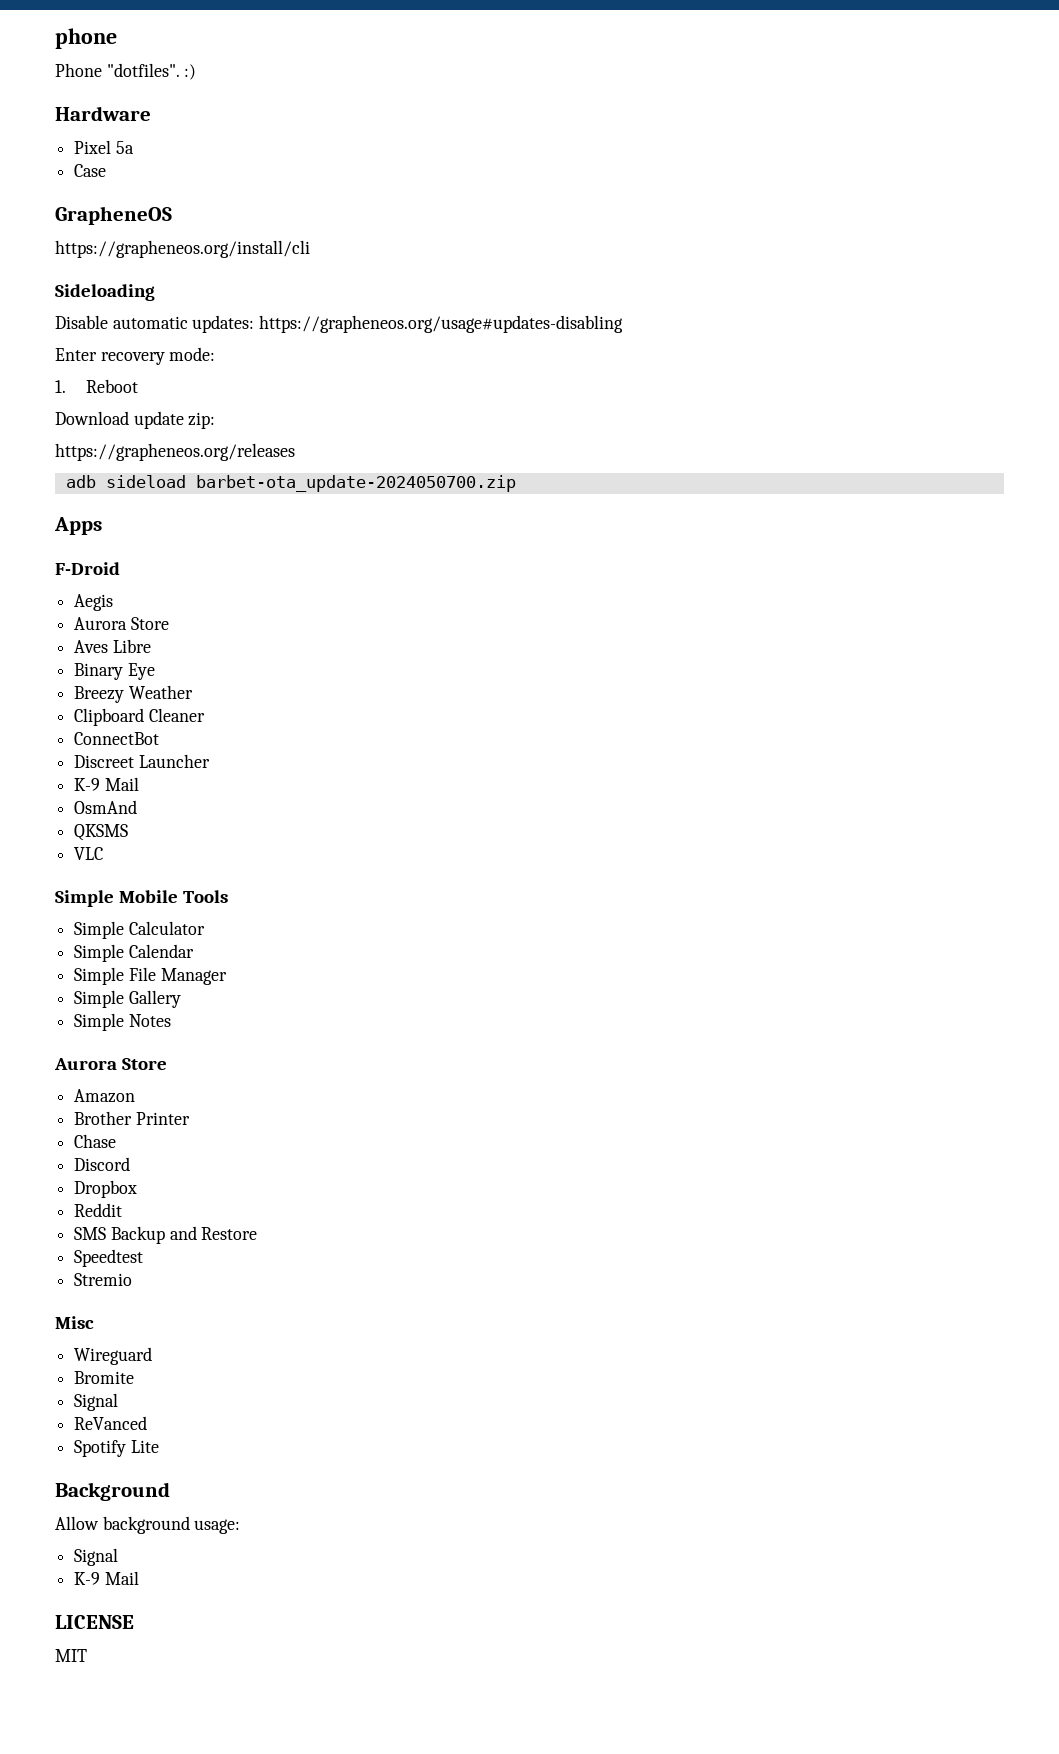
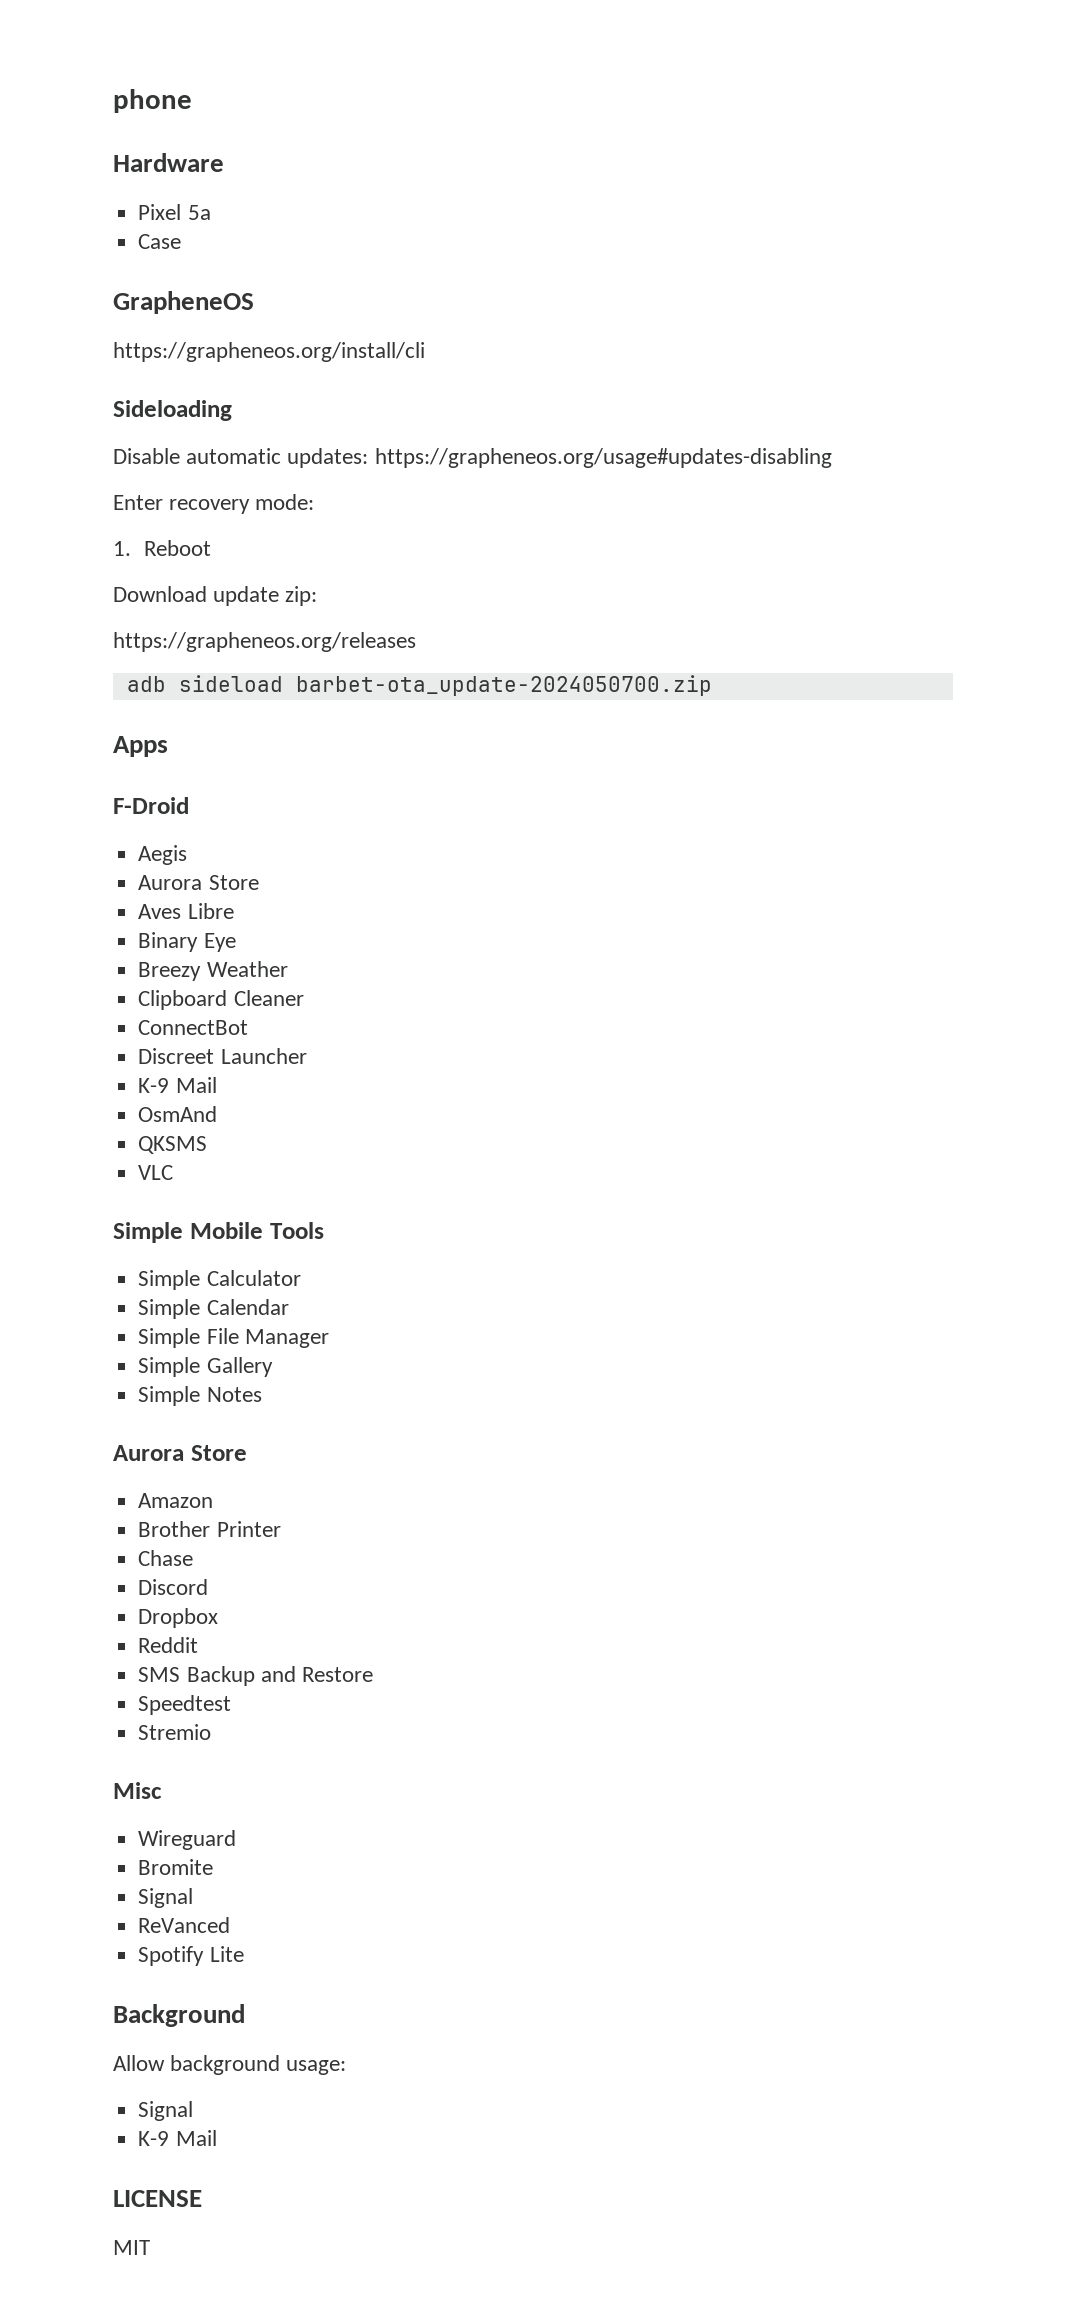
[55,63,197,80] // Phone "dotfiles". :) -> (192, 101) none

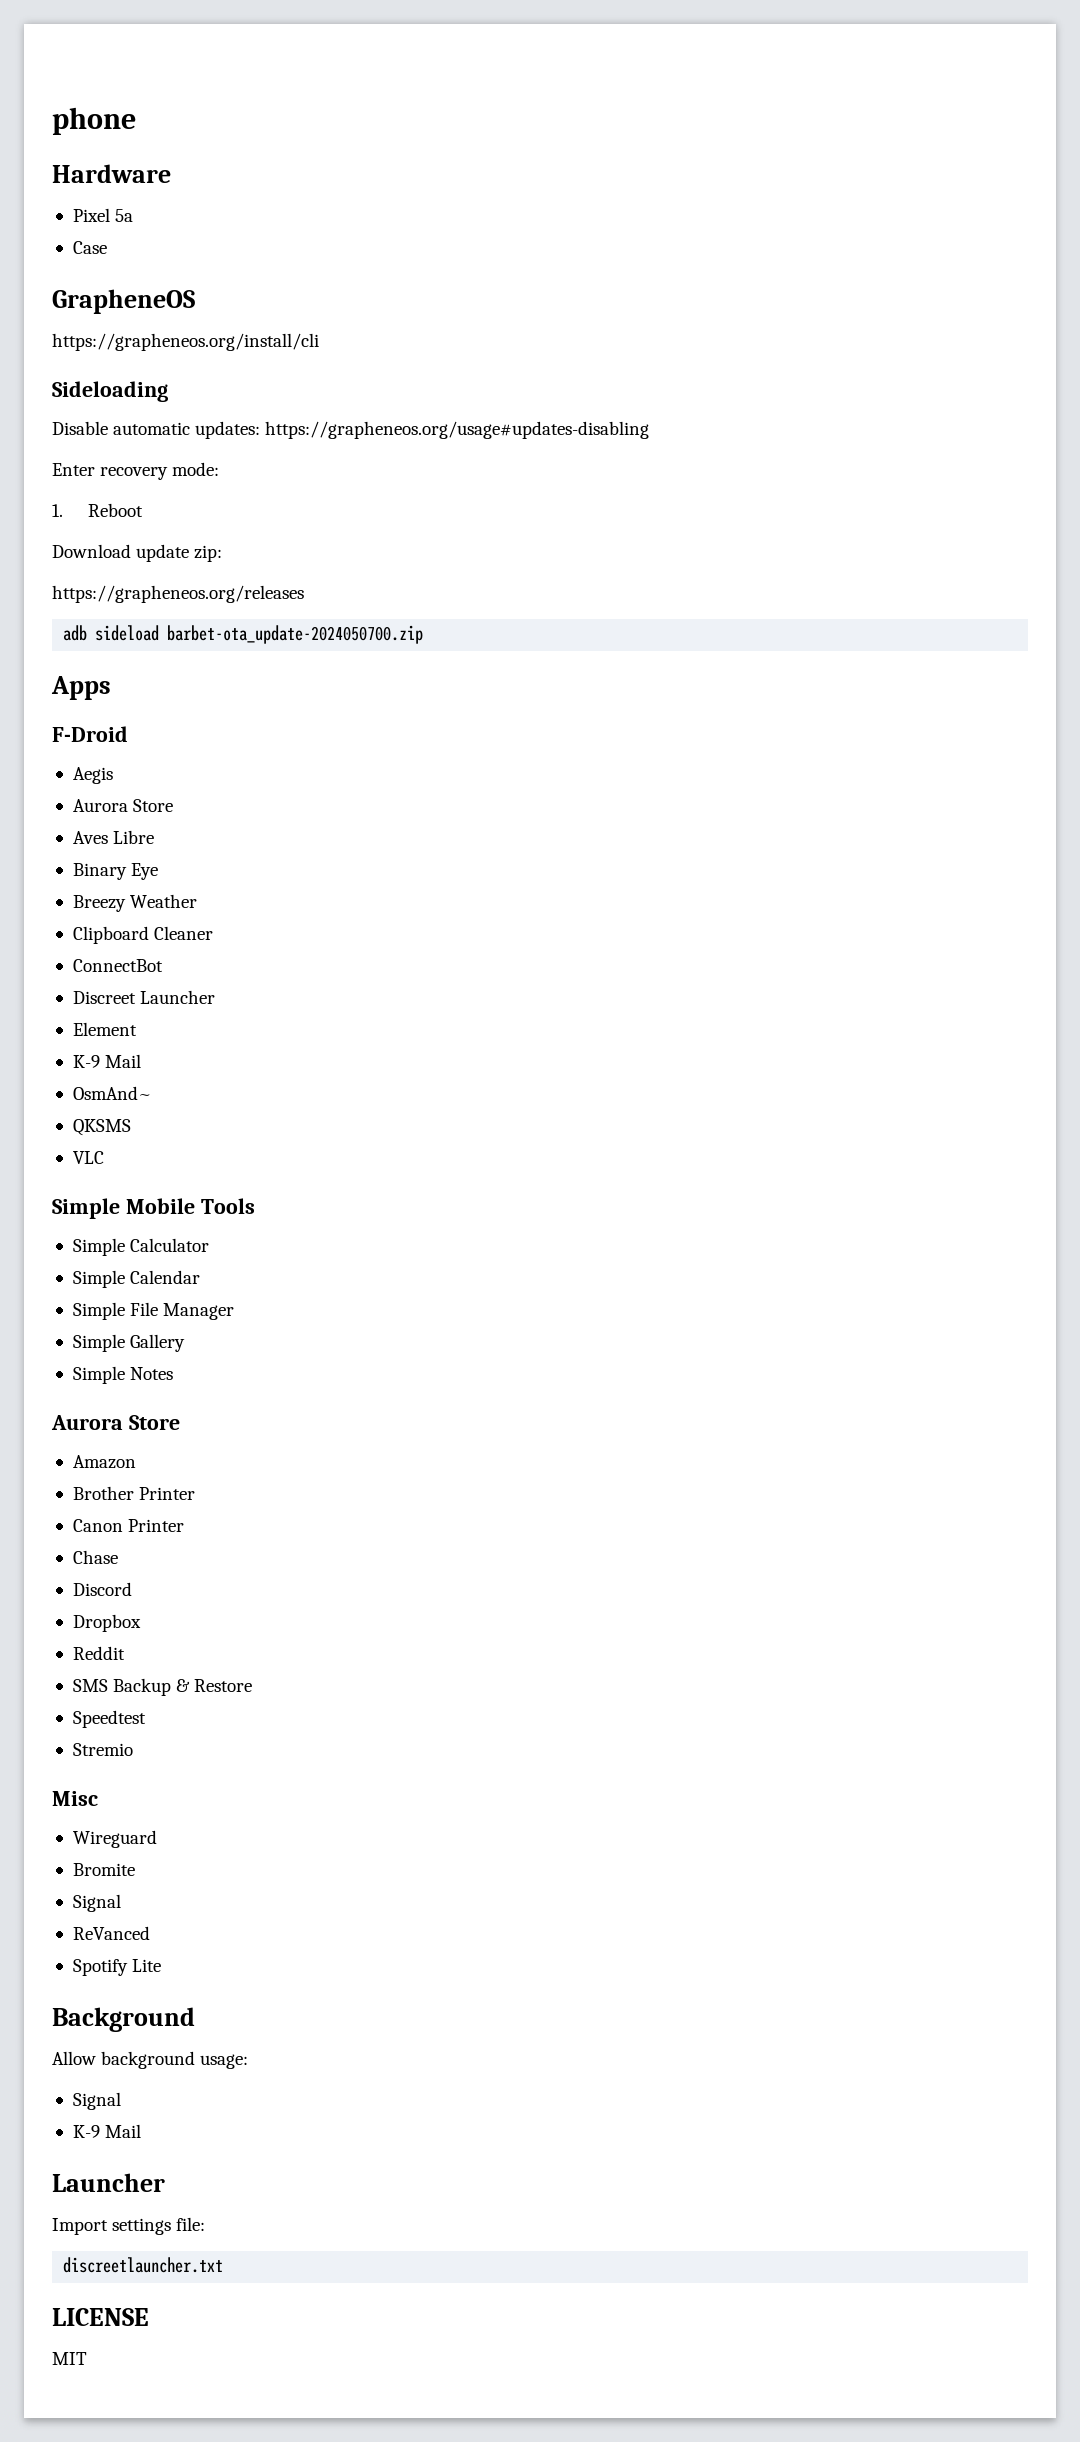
[138,1077,217,1093] [138,1106,218,1122] // K-9 Mail // OsmAnd -> [72,1022,137,1036] [72,1054,142,1068] [72,1086,152,1100] // Element // K-9 Mail // OsmAnd~
(281, 1529) none -> [72,1519,185,1532] // Canon Printer
[260,1666,296,1682] and -> [176,1679,191,1692] &
(217, 2138) none -> [52,2173,165,2192] [52,2217,206,2235] [63,2257,224,2273] // Launcher // Import settings file: // discreetlauncher.txt

